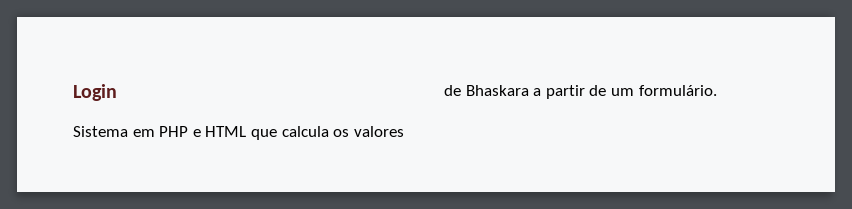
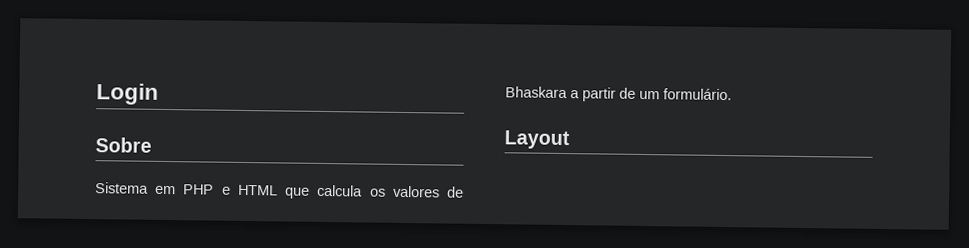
(117, 92) none -> [95,137,152,153] // Sobre
(717, 90) none -> [504,130,570,150] // Layout

